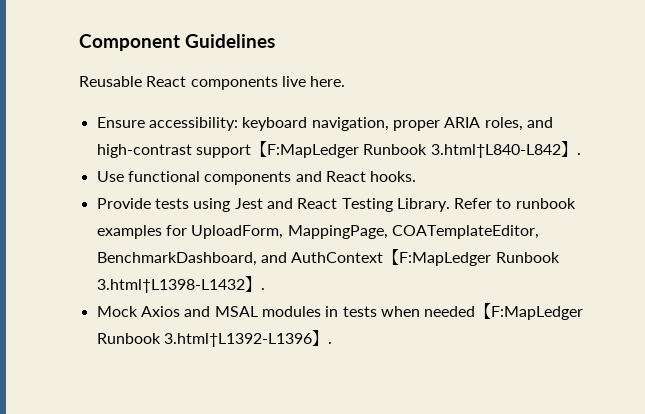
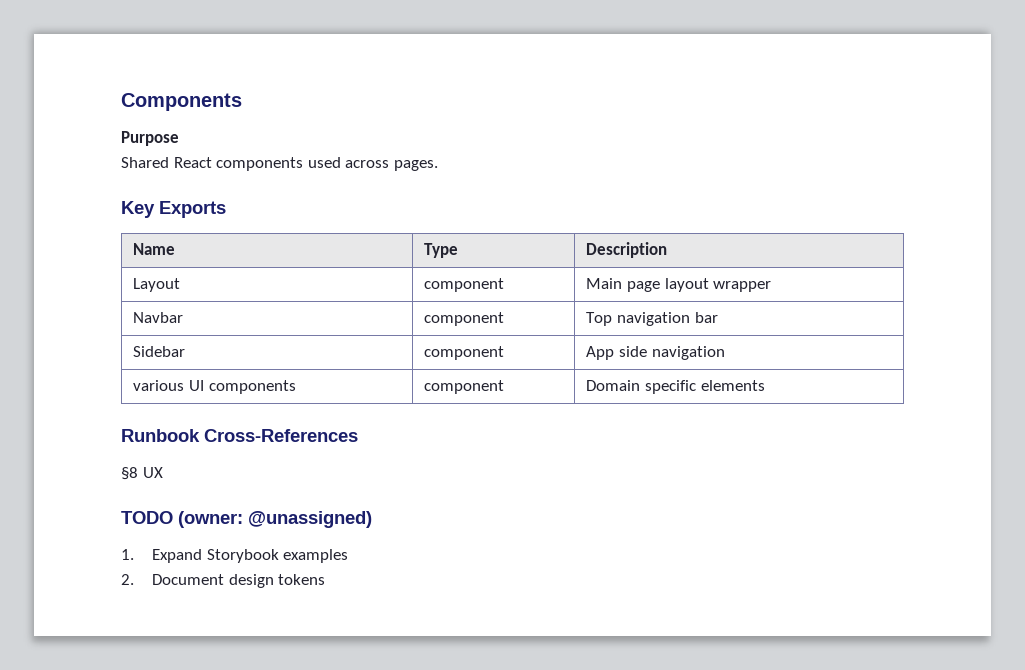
[79,34,275,51] [79,76,346,90] [96,117,553,131] [96,141,581,158] [96,171,417,185] [96,198,576,212] [96,225,539,239] [96,249,560,266] [96,276,265,293] [96,303,584,320] [96,330,332,347] Component Guidelines // Reusable React components live here. // Ensure accessibility: keyboard navigation, proper ARIA roles, and high-contrast support【F:MapLedger Runbook 3.html†L840-L842】. // Use functional components and React hooks. // Provide tests using Jest and React Testing Library. Refer to runbook examples for UploadForm, MappingPage, COATemplateEditor, BenchmarkDashboard, and AuthContext【F:MapLedger Runbook 3.html†L1398-L1432】. // Mock Axios and MSAL modules in tests when needed【F:MapLedger Runbook 3.html†L1392-L1396】. -> [121,93,242,111] [121,131,179,146] [121,157,438,171] [121,201,226,218] [133,243,176,255] [424,243,459,258] [586,242,668,258] [133,278,181,292] [424,278,505,292] [586,278,772,292] [133,312,184,323] [424,312,505,326] [586,312,718,326] [133,346,186,357] [424,346,505,360] [586,346,725,360] [133,380,296,394] [424,380,505,394] [586,380,765,394] [121,429,358,442] [121,467,163,480] [121,511,372,528] [121,549,349,563] [121,574,326,588] Components // Purpose // Shared React components used across pages. // Key Exports // Name | Type | Description // Layout | component | Main page layout wrapper // Navbar | component | Top navigation bar // Sidebar | component | App side navigation // various UI components | component | Domain specific elements // Runbook Cross-References // §8 UX // TODO (owner: @unassigned) // 1. Expand Storybook examples // 2. Document design tokens

